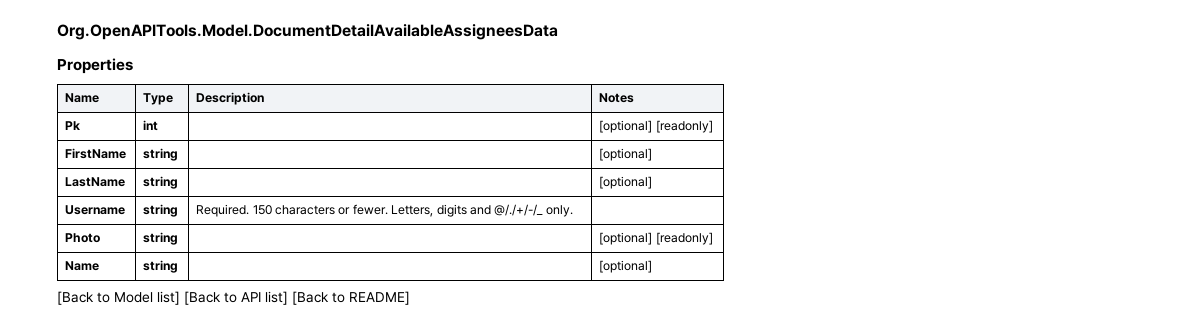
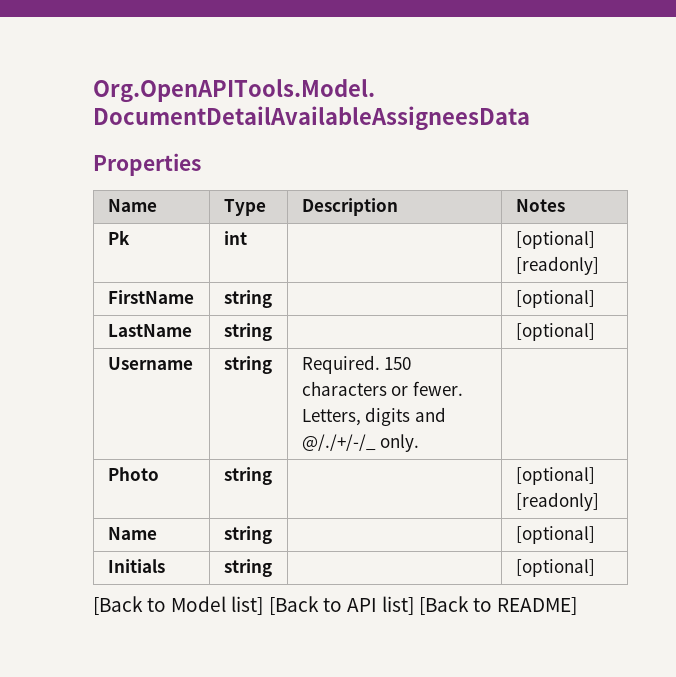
(653, 266) none -> [107,559,165,573] [223,559,272,577] [515,559,595,577] // Initials | string | | [optional]

